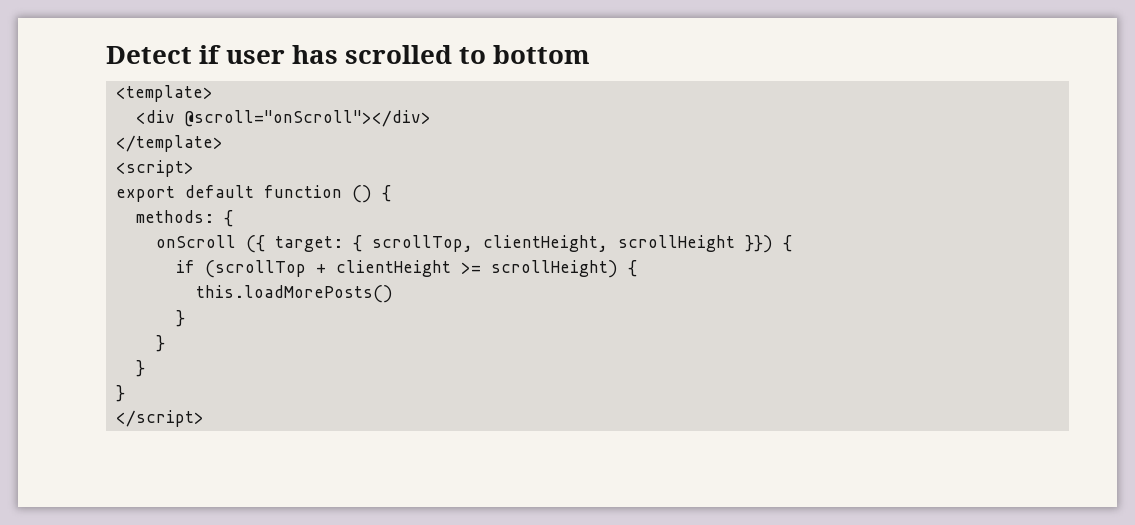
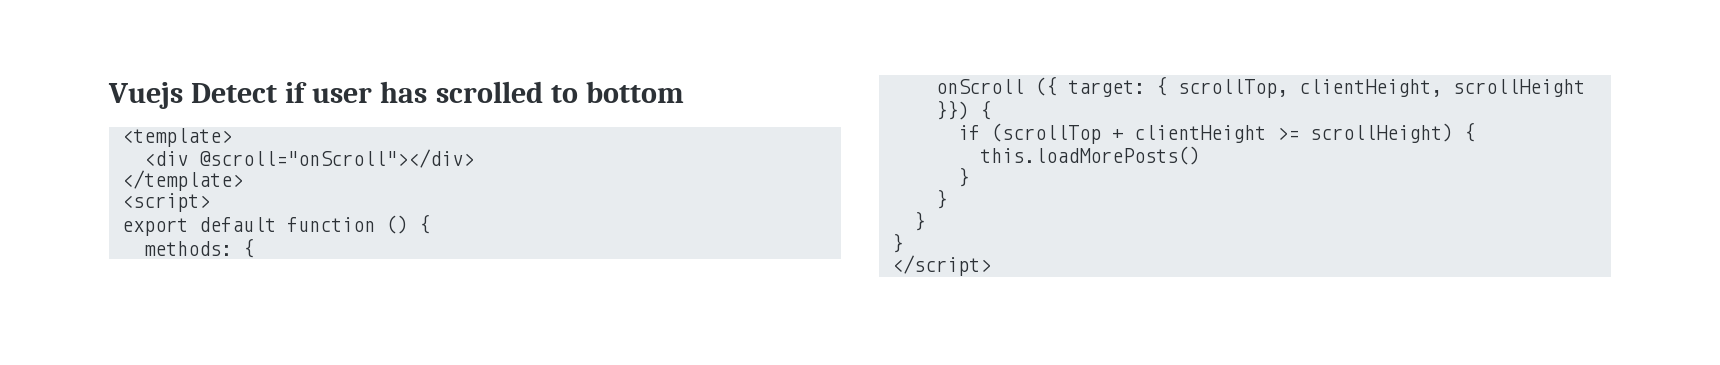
(106, 55) none -> [108,82,183,109] Vuejs

